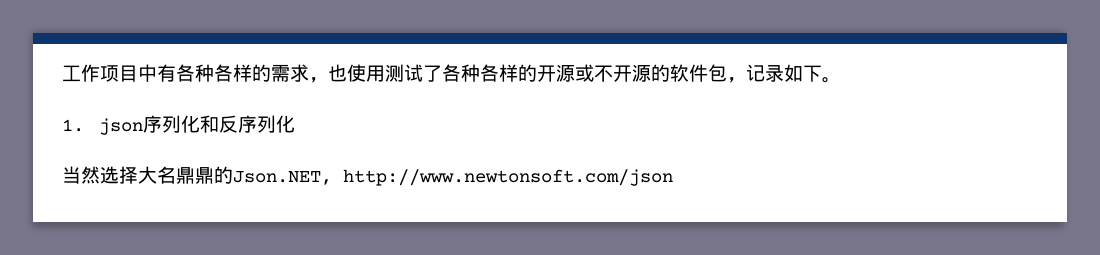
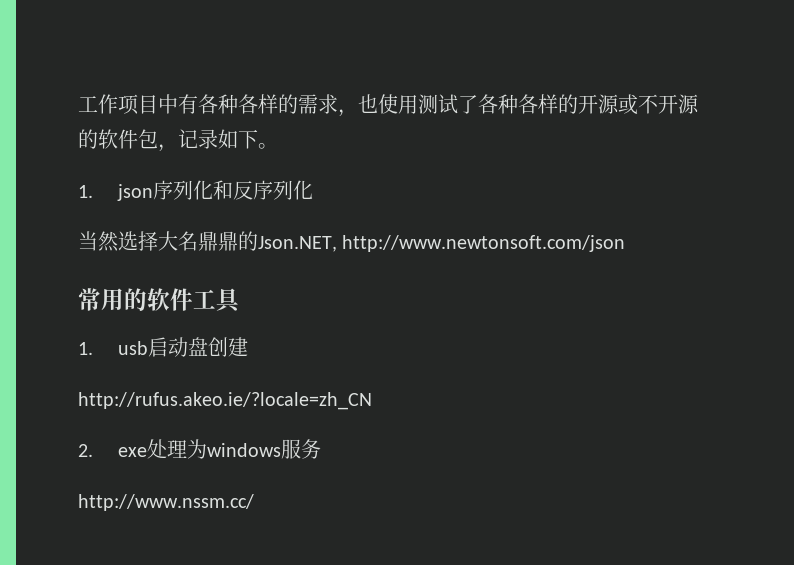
(673, 177) none -> [78,288,242,313] [78,337,248,357] [78,392,372,410] [78,439,321,459] [78,494,254,511] // 常用的软件工具 // 1. usb启动盘创建 // http://rufus.akeo.ie/?locale=zh_CN // 2. exe处理为windows服务 // http://www.nssm.cc/

